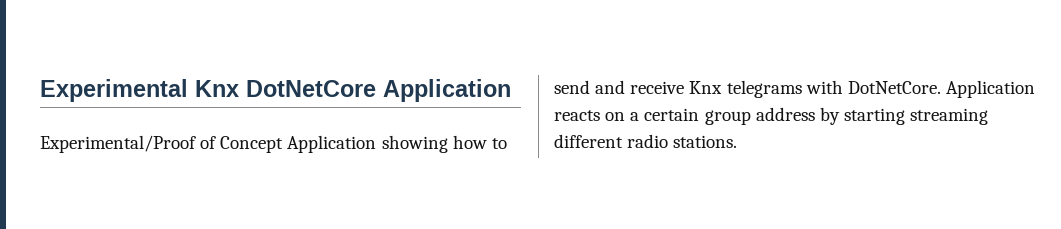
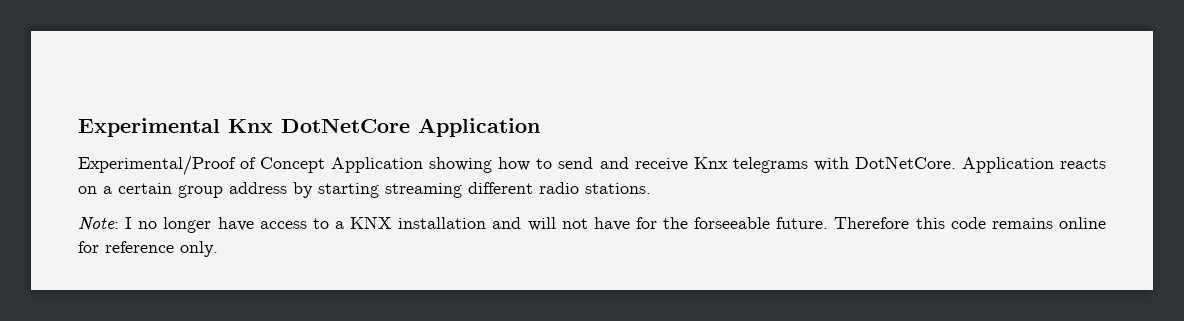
(738, 141) none -> [78,216,1106,233] [78,241,218,257] // Note: I no longer have access to a KNX installation and will not have for the forseeable future. Therefore this code remains online for reference only.

